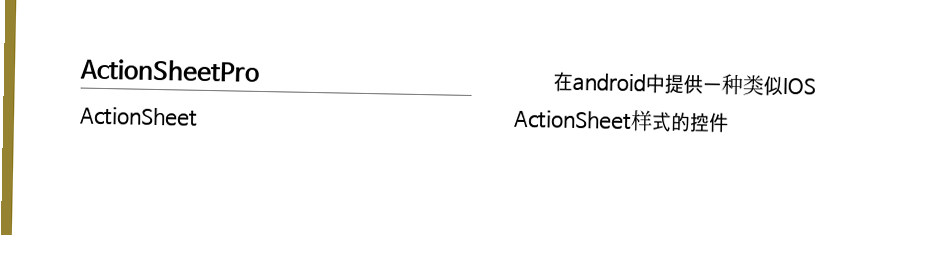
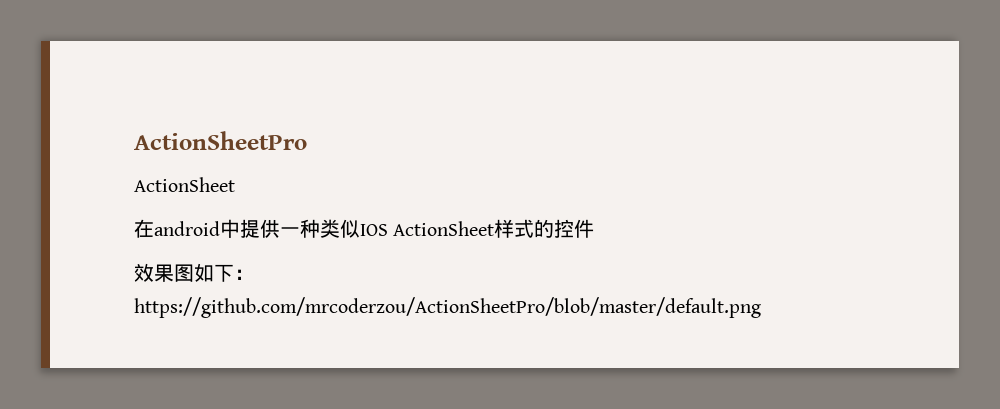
(729, 122) none -> [134,263,254,282] [134,297,761,318] // 效果图如下：https://github.com/mrcoderzou/ActionSheetPro/blob/master/default.png

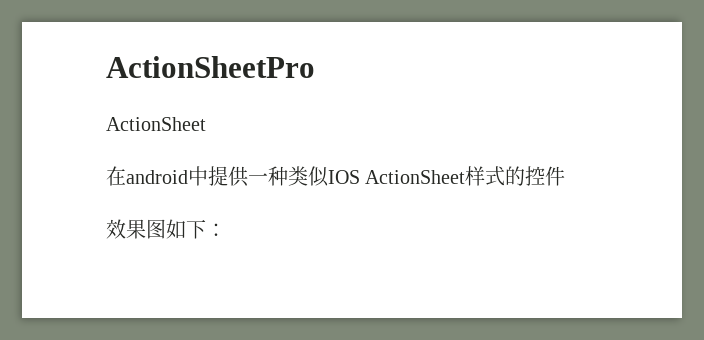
[134,297,761,318] https://github.com/mrcoderzou/ActionSheetPro/blob/master/default.png -> (226, 230) none

